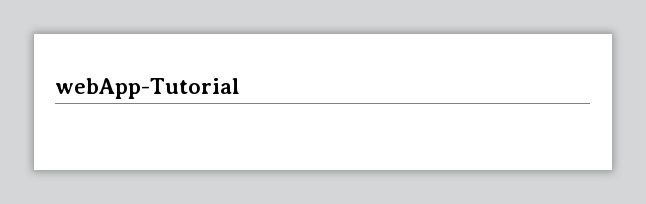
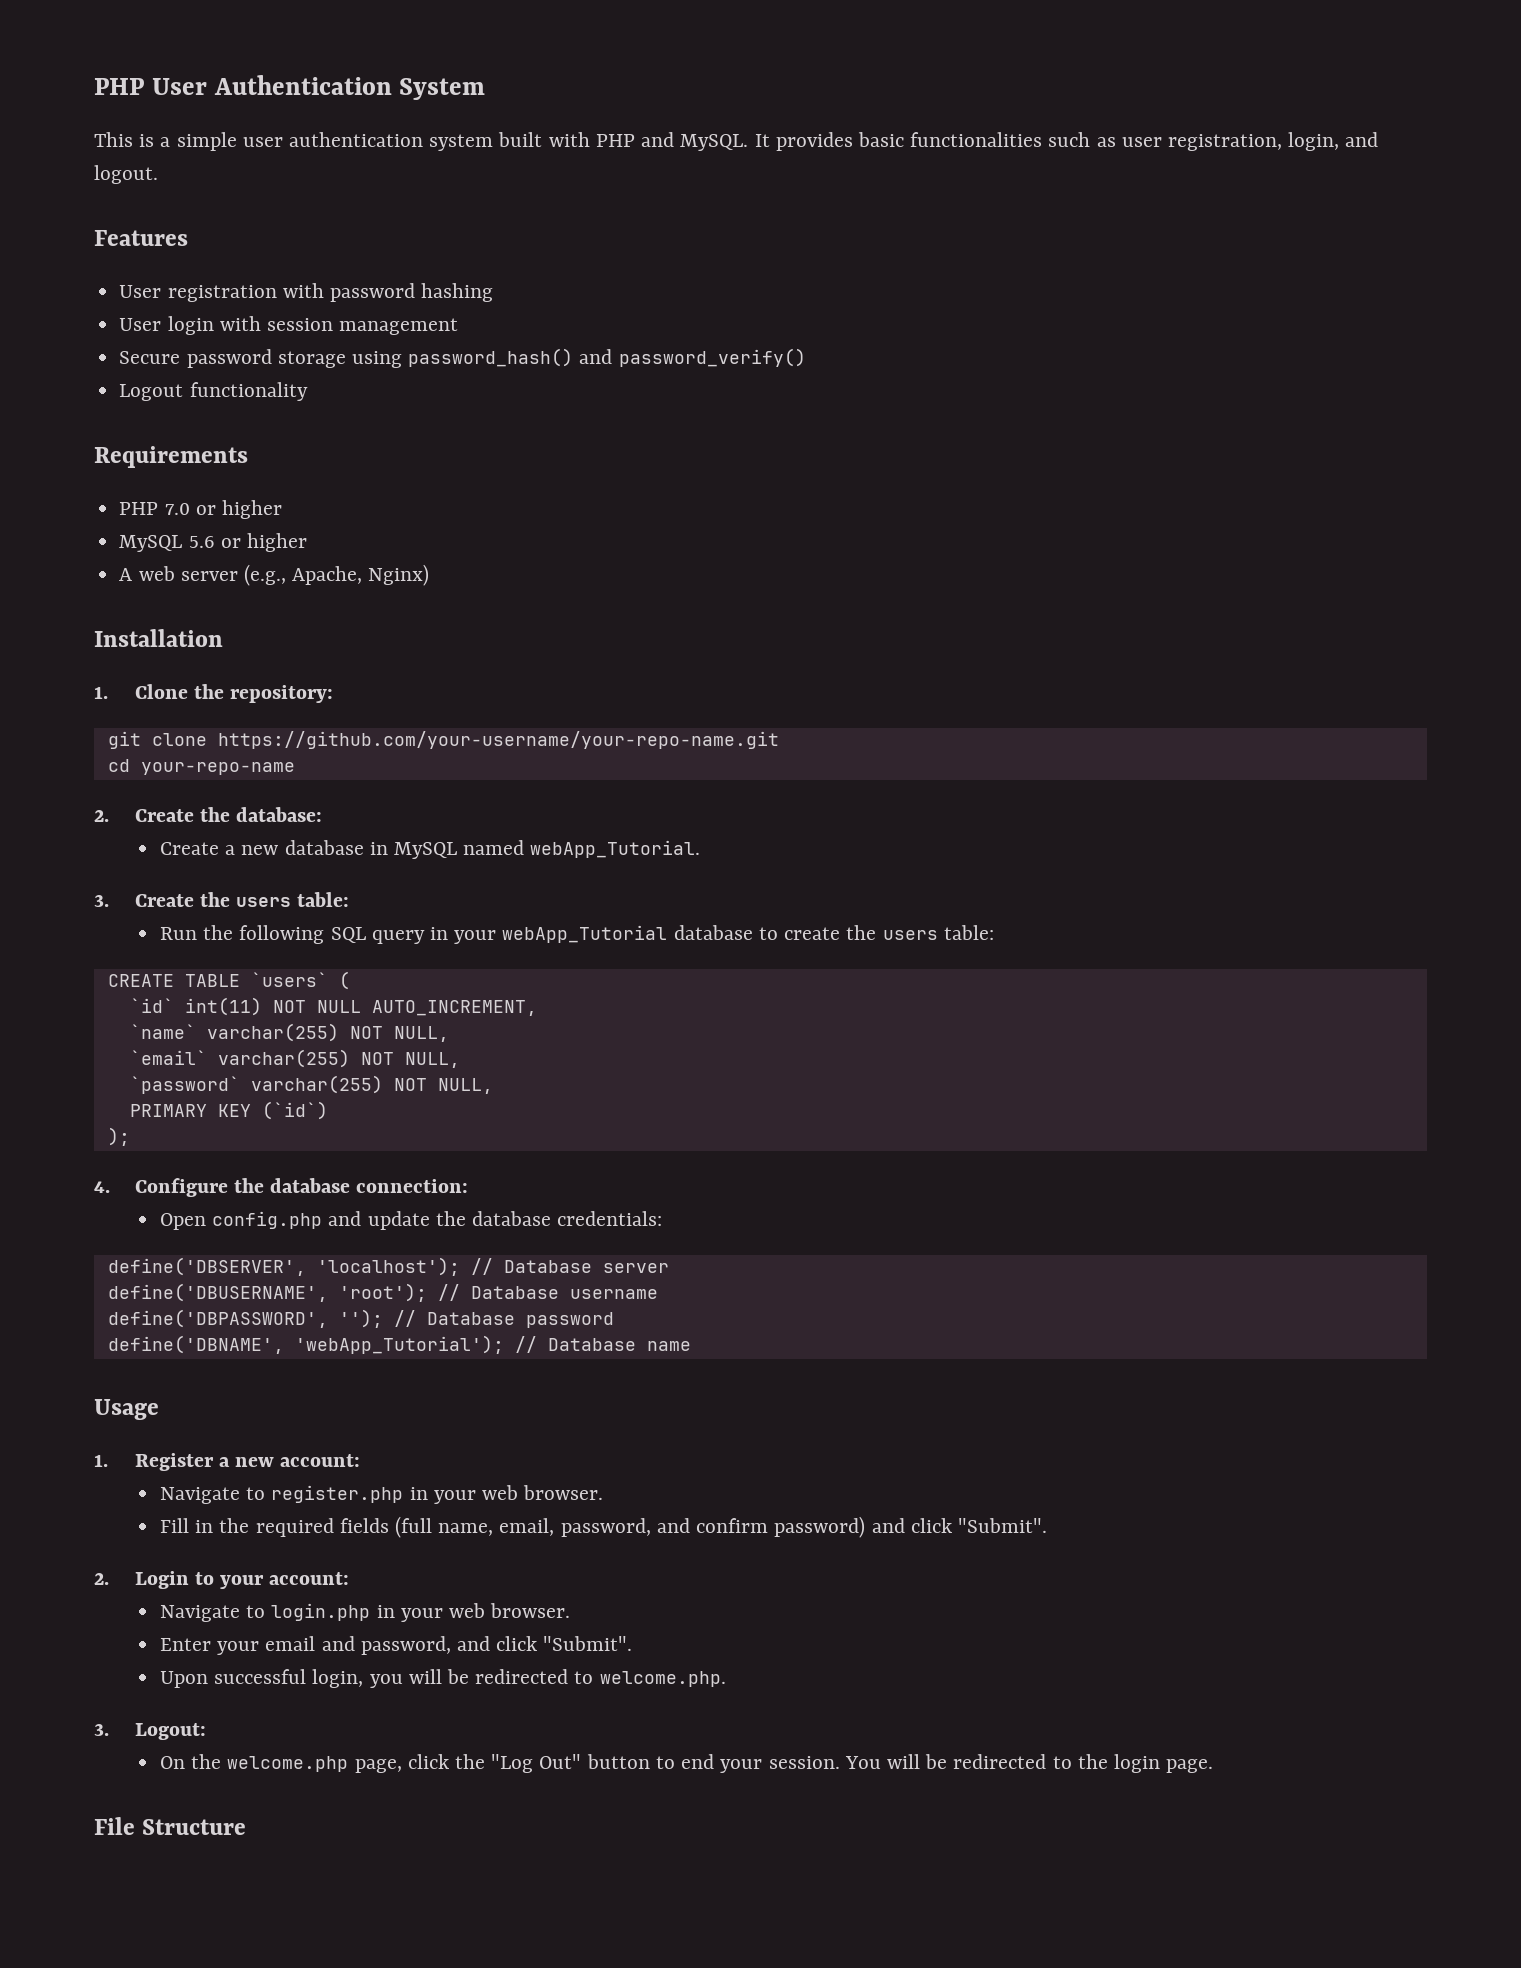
[55,78,240,99] webApp-Tutorial -> [94,75,486,100] [94,132,1379,151] [94,165,158,184] [94,230,188,246] [119,283,494,302] [119,316,459,335] [119,348,806,368] [119,382,308,401] [94,446,248,468] [119,500,282,519] [119,533,307,552] [119,564,430,586] [94,629,223,647] [94,684,334,703] [107,731,779,749] [107,759,295,775] [94,807,323,822] [159,840,701,859] [94,892,350,907] [159,925,994,944] [107,971,350,990] [129,997,537,1016] [129,1023,449,1042] [129,1049,460,1068] [129,1075,493,1094] [129,1101,328,1120] [107,1127,130,1146] [94,1178,469,1197] [159,1211,663,1230] [107,1257,669,1276] [107,1283,658,1302] [107,1309,614,1328] [107,1335,691,1354] [94,1399,159,1420] [94,1453,361,1471] [159,1485,604,1504] [159,1516,1047,1538] [94,1571,350,1589] [159,1603,571,1622] [159,1636,633,1655] [159,1669,726,1688] [94,1723,206,1740] [159,1754,1214,1773] [94,1817,247,1835] PHP User Authentication System // This is a simple user authentication system built with PHP and MySQL. It provides basic functionalities such as user registration, login, and logout. // Features // User registration with password hashing // User login with session management // Secure password storage using password_hash() and password_verify() // Logout functionality // Requirements // PHP 7.0 or higher // MySQL 5.6 or higher // A web server (e.g., Apache, Nginx) // Installation // 1. Clone the repository: // git clone https://github.com/your-username/your-repo-name.git // cd your-repo-name // 2. Create the database: // Create a new database in MySQL named webApp_Tutorial. // 3. Create the users table: // Run the following SQL query in your webApp_Tutorial database to create the users table: // CREATE TABLE `users` ( // `id` int(11) NOT NULL AUTO_INCREMENT, // `name` varchar(255) NOT NULL, // `email` varchar(255) NOT NULL, // `password` varchar(255) NOT NULL, // PRIMARY KEY (`id`) // ); // 4. Configure the database connection: // Open config.php and update the database credentials: // define('DBSERVER', 'localhost'); // Database server // define('DBUSERNAME', 'root'); // Database username // define('DBPASSWORD', ''); // Database password // define('DBNAME', 'webApp_Tutorial'); // Database name // Usage // 1. Register a new account: // Navigate to register.php in your web browser. // Fill in the required fields (full name, email, password, and confirm password) and click "Submit". // 2. Login to your account: // Navigate to login.php in your web browser. // Enter your email and password, and click "Submit". // Upon successful login, you will be redirected to welcome.php. // 3. Logout: // On the welcome.php page, click the "Log Out" button to end your session. You will be redirected to the login page. // File Structure

